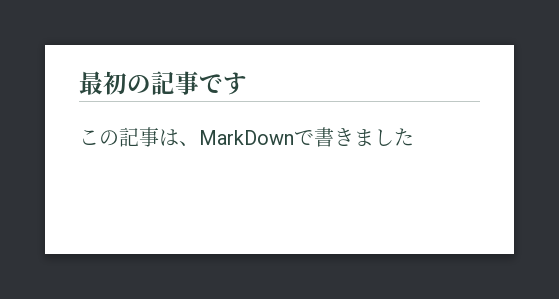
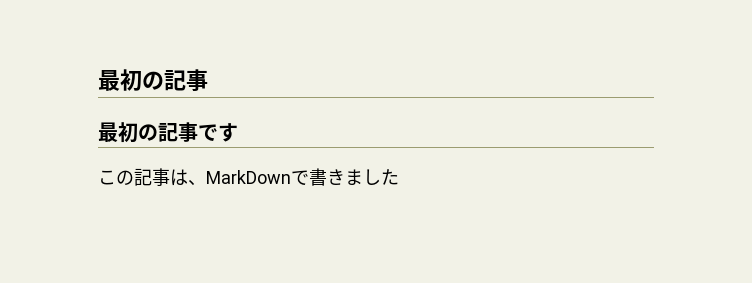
[79,71,199,95] 最初の記事 -> [98,69,208,91] [98,122,198,143] 最初の記事 // 最初の記事

